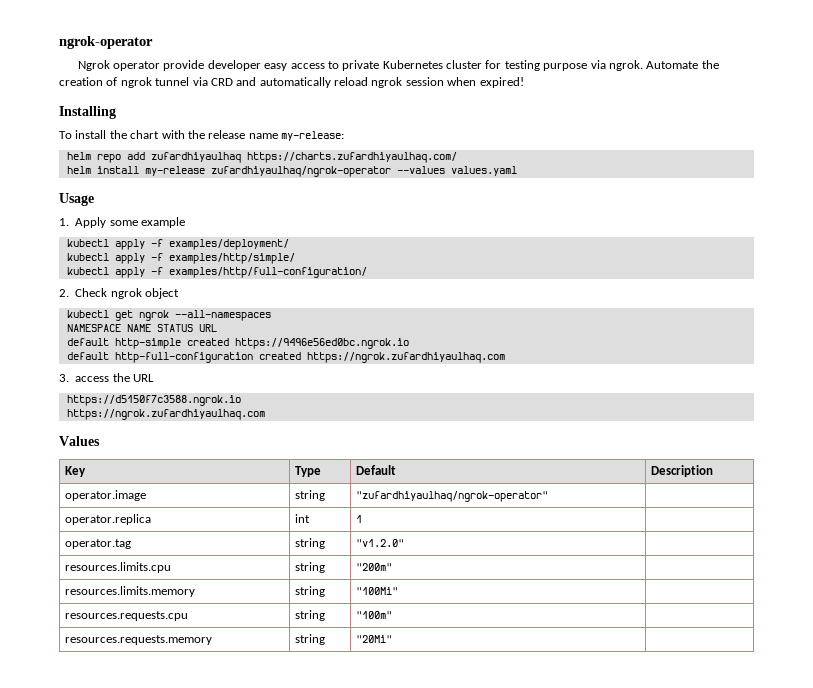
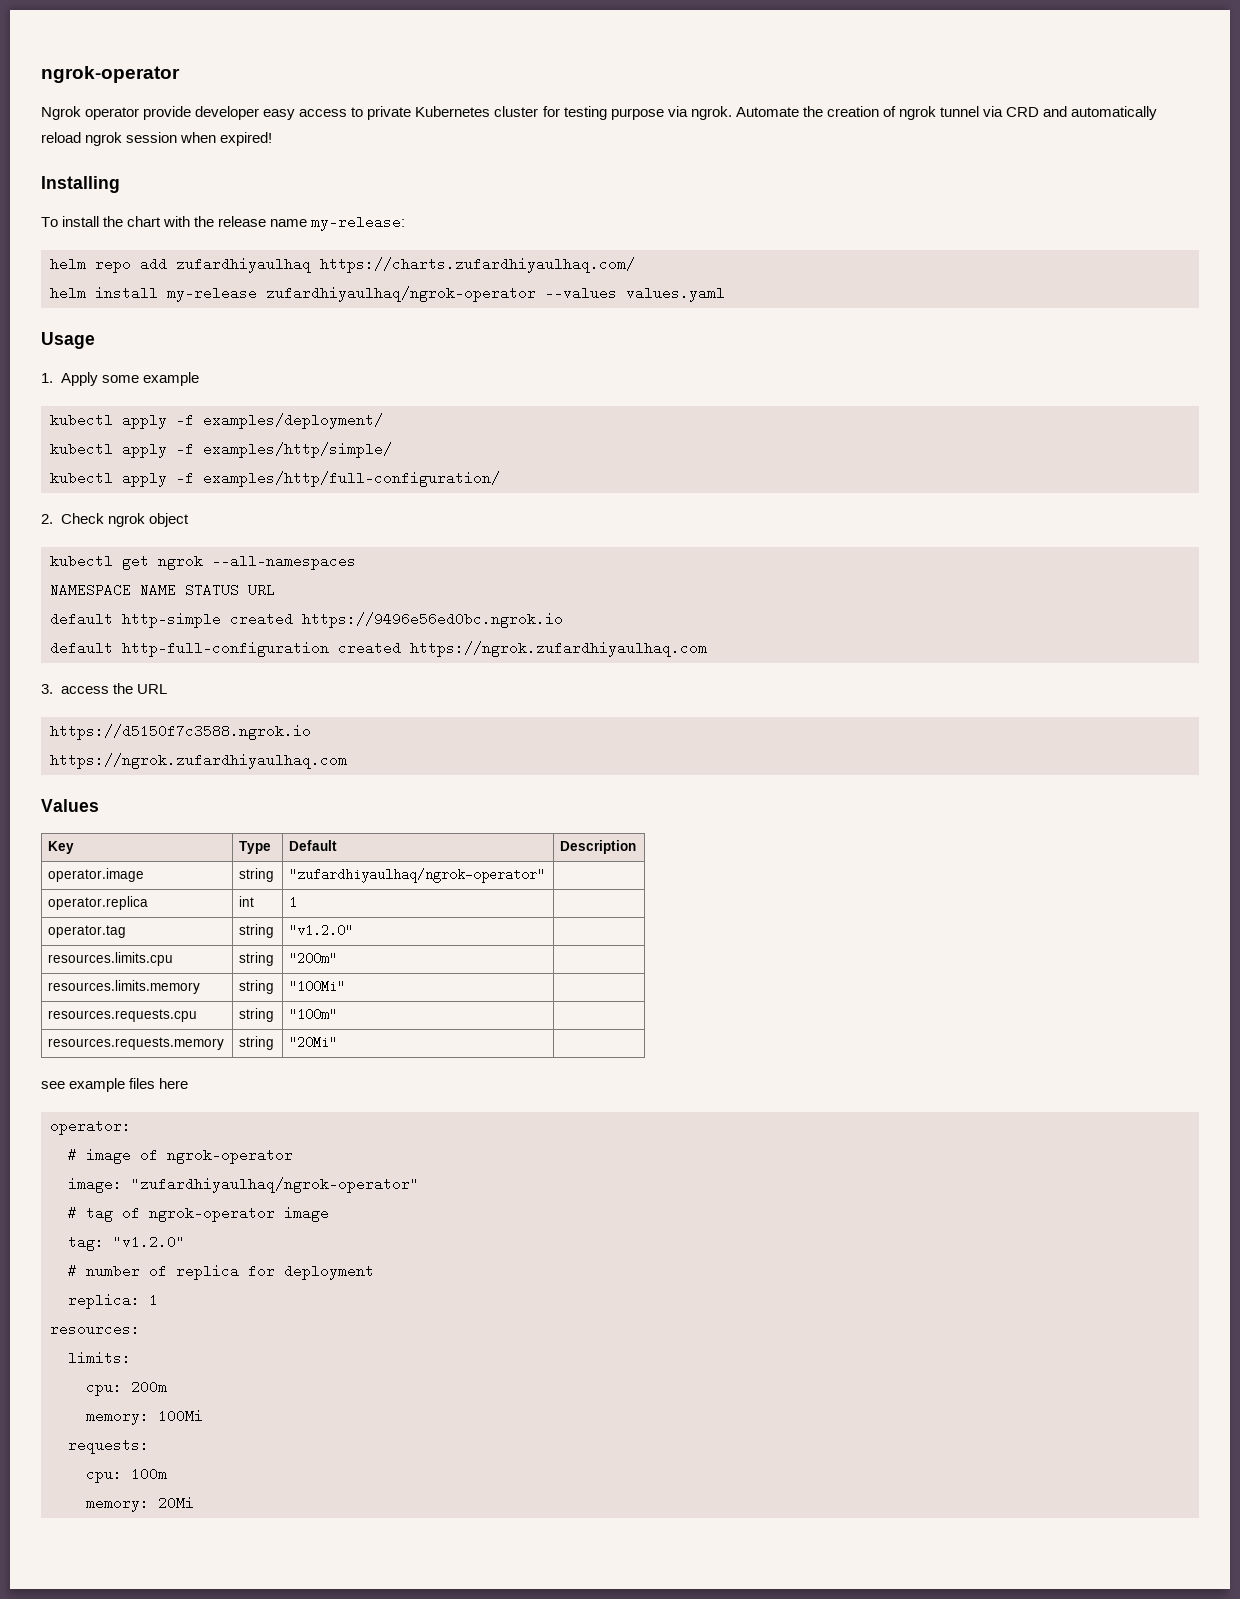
(392, 639) none -> [41,1078,189,1092] [50,1119,131,1135] [68,1148,293,1164] [68,1177,419,1193] [68,1206,329,1222] [68,1235,185,1251] [68,1264,374,1280] [68,1293,158,1309] [50,1322,140,1336] [68,1351,131,1365] [86,1380,167,1396] [86,1409,203,1425] [68,1438,149,1454] [86,1467,167,1483] [86,1496,194,1512] // see example files here // operator: // # image of ngrok-operator // image: "zufardhiyaulhaq/ngrok-operator" // # tag of ngrok-operator image // tag: "v1.2.0" // # number of replica for deployment // replica: 1 // resources: // limits: // cpu: 200m // memory: 100Mi // requests: // cpu: 100m // memory: 20Mi

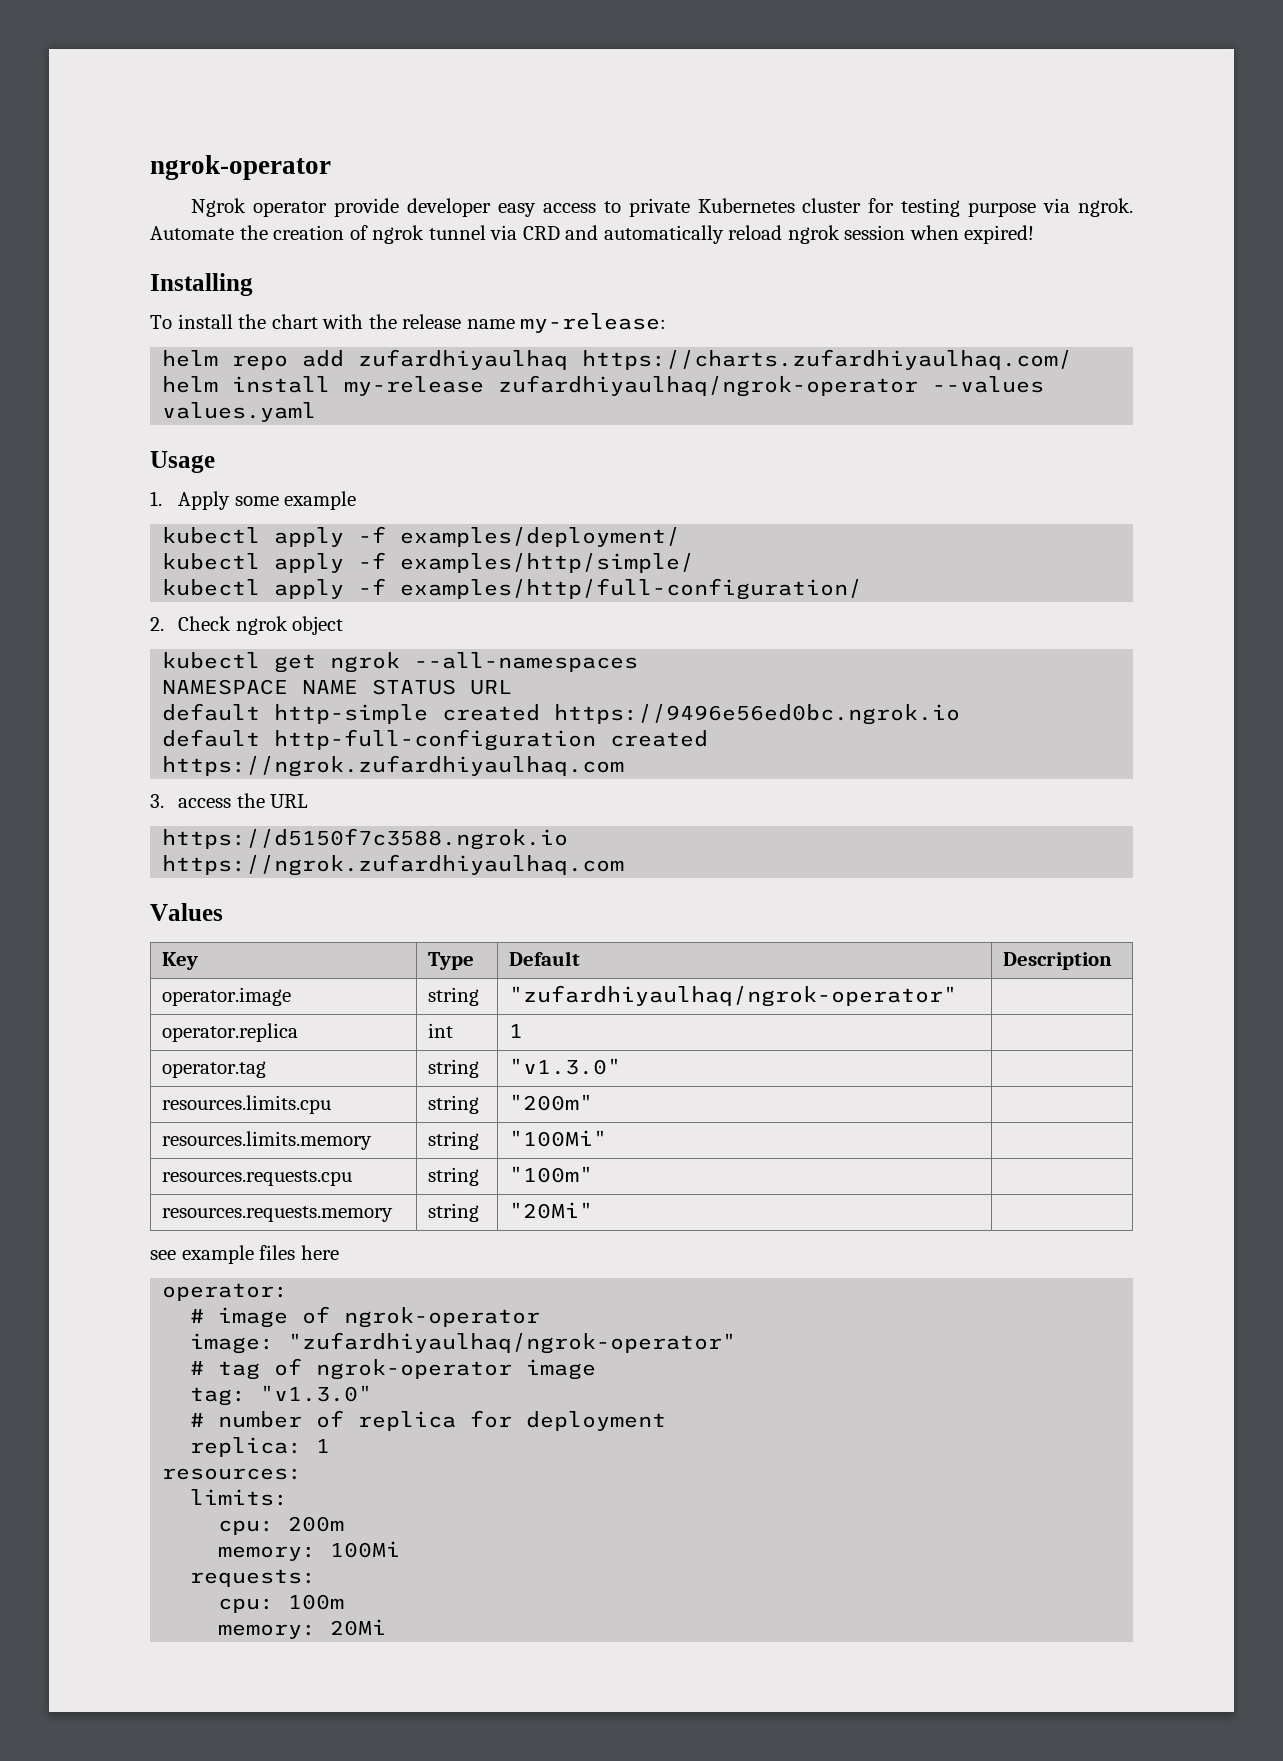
[289,924,354,937] "v1.2.0" -> [509,1058,622,1075] "v1.3.0"
[113,1235,185,1249] "v1.2.0" -> [260,1385,373,1402] "v1.3.0"

